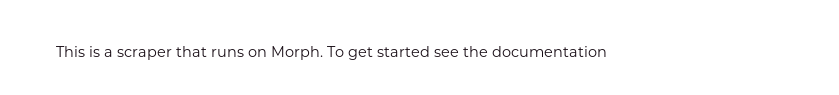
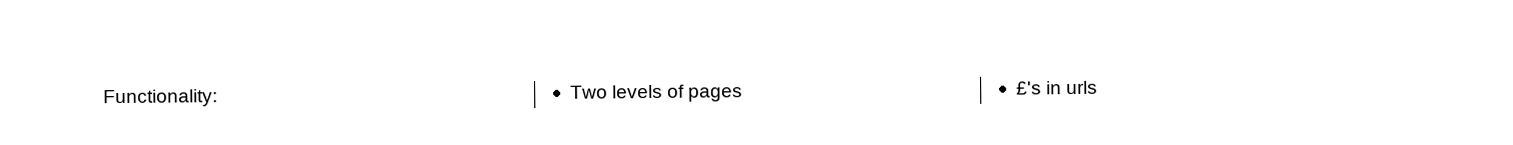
[56,46,607,60] This is a scraper that runs on Morph. To get started see the documentation -> [103,89,218,108] [569,84,744,102] [1015,80,1099,95] Functionality: // Two levels of pages // £'s in urls

